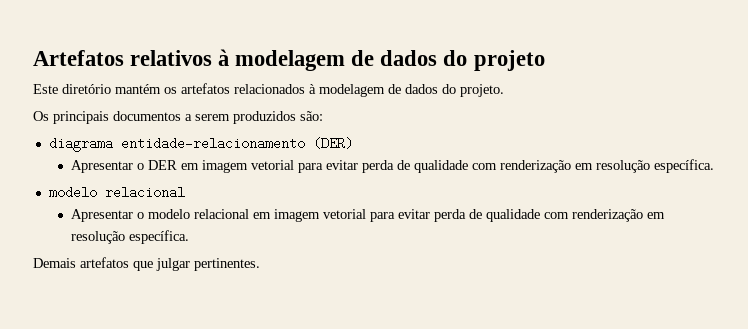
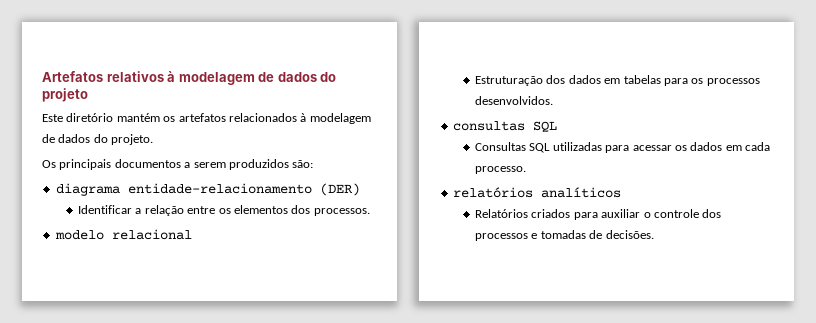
[70,159,714,173] [48,186,185,199] [70,209,665,222] [70,230,189,244] [33,257,260,271] Apresentar o DER em imagem vetorial para evitar perda de qualidade com renderização em resolução específica. // modelo relacional // Apresentar o modelo relacional em imagem vetorial para evitar perda de qualidade com renderização em resolução específica. // Demais artefatos que julgar pertinentes. -> [78,205,370,216] [54,229,192,240] [475,75,760,86] [475,96,554,105] [452,121,557,132] [475,142,771,153] [475,166,527,174] [452,187,621,198] [475,209,722,220] [475,230,654,241] Identificar a relação entre os elementos dos processos. // modelo relacional // Estruturação dos dados em tabelas para os processos desenvolvidos. // consultas SQL // Consultas SQL utilizadas para acessar os dados em cada processo. // relatórios analíticos // Relatórios criados para auxiliar o controle dos processos e tomadas de decisões.

